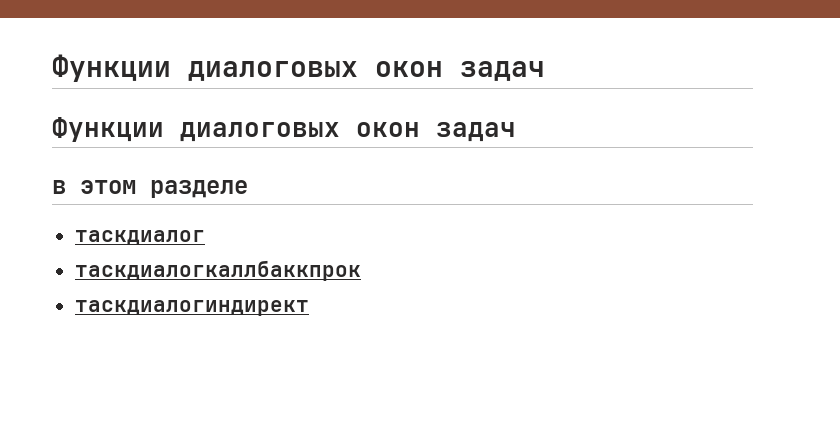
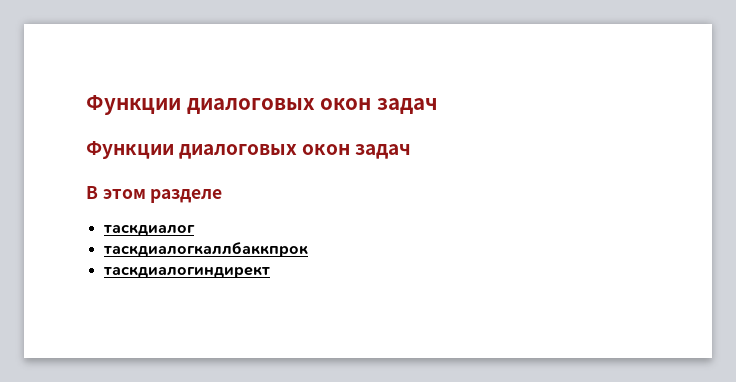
[52,180,66,194] в -> [86,186,98,199] В

